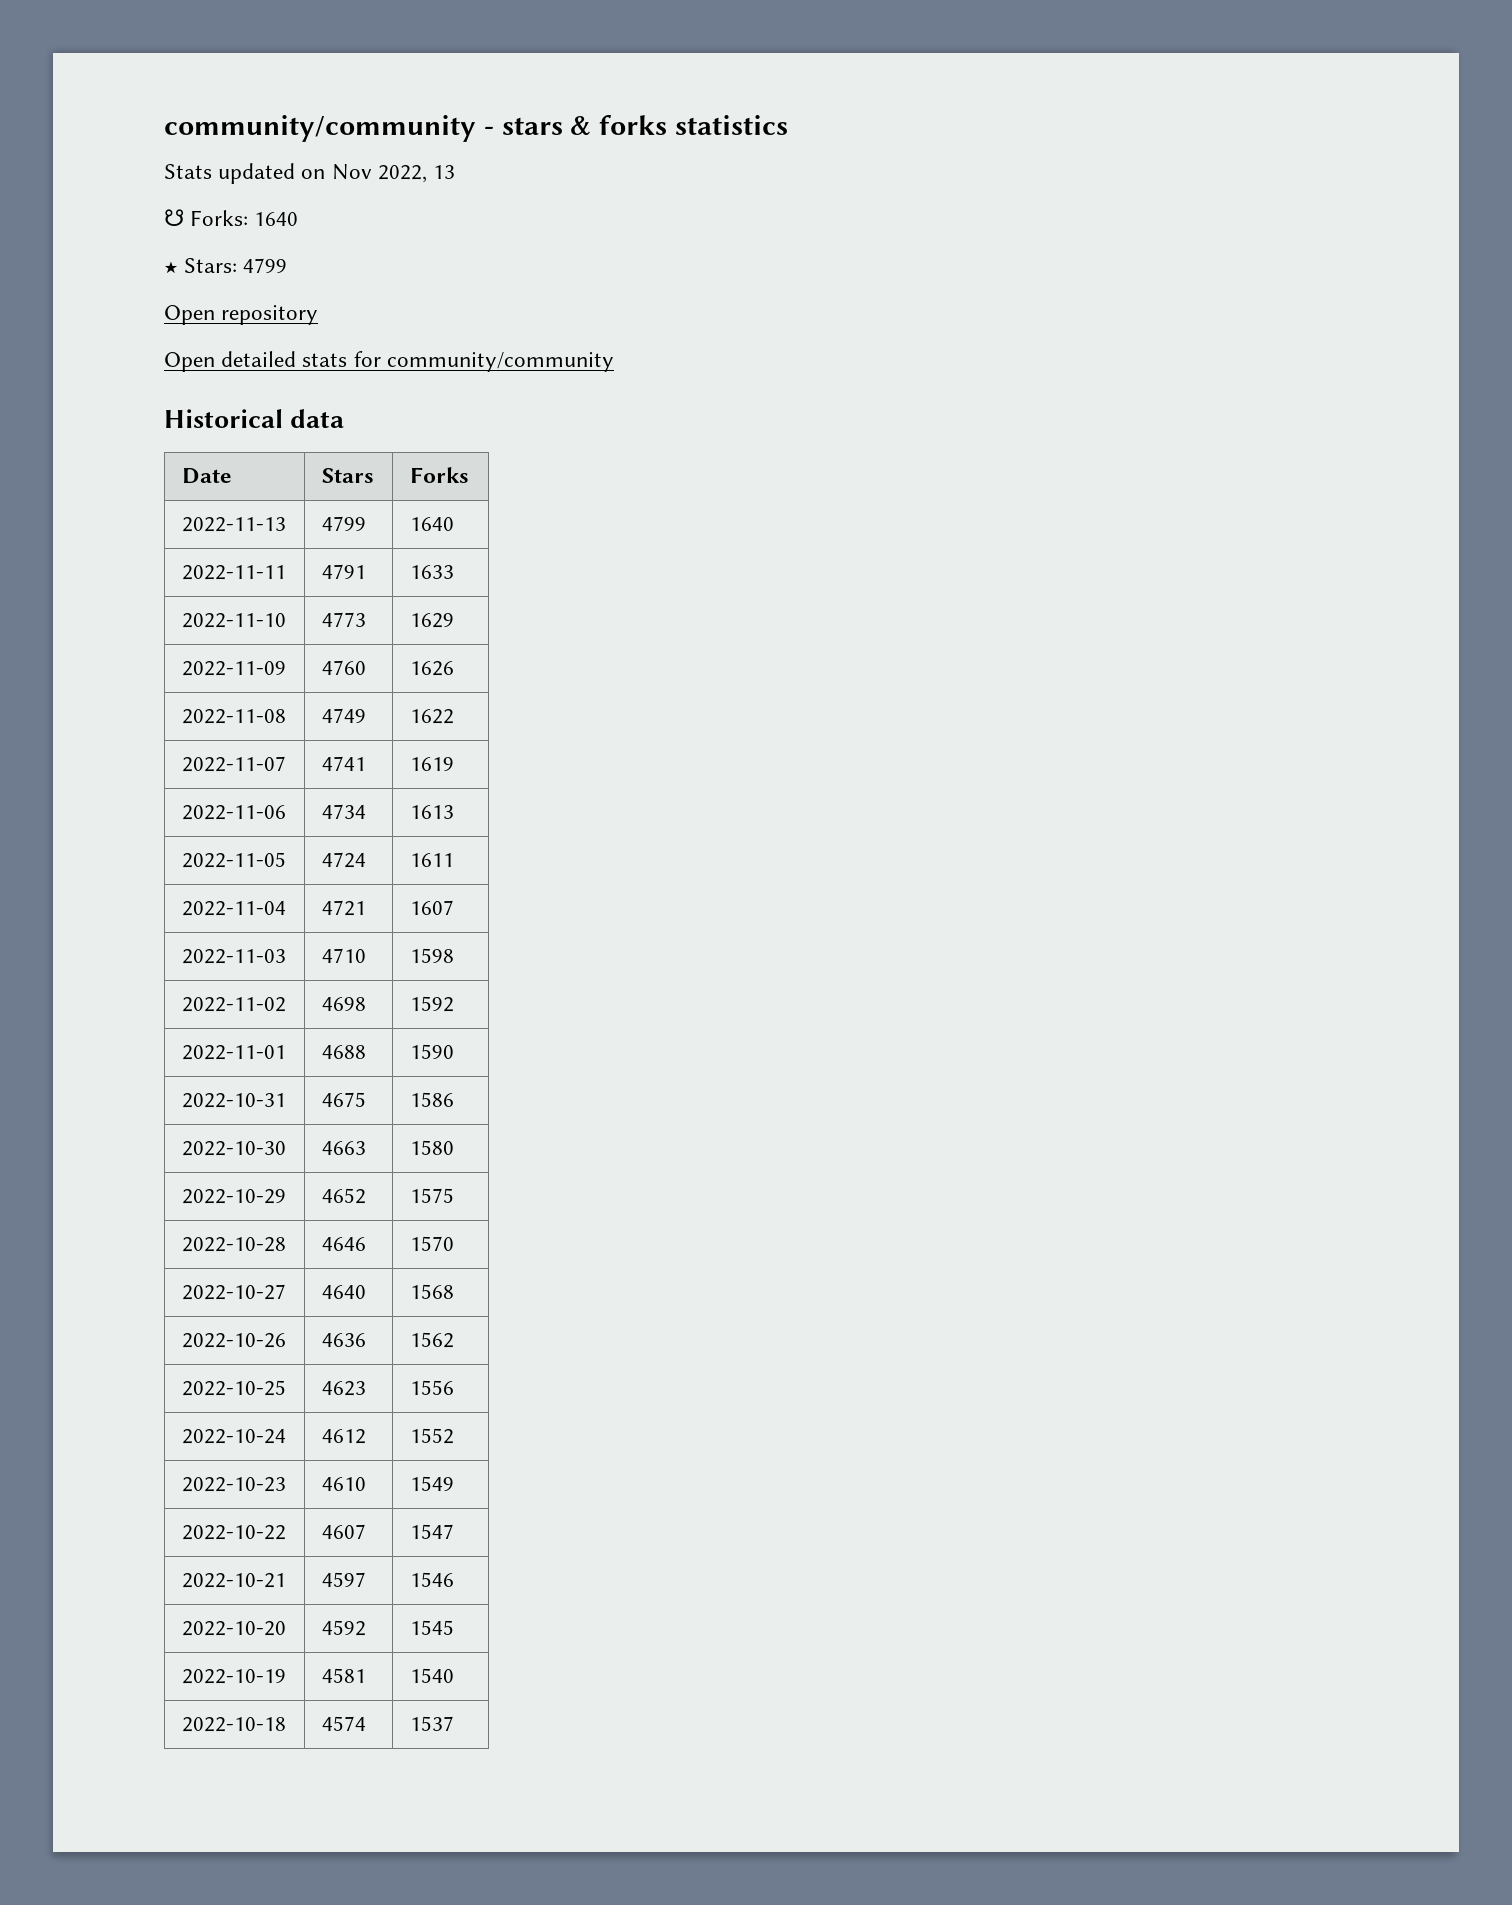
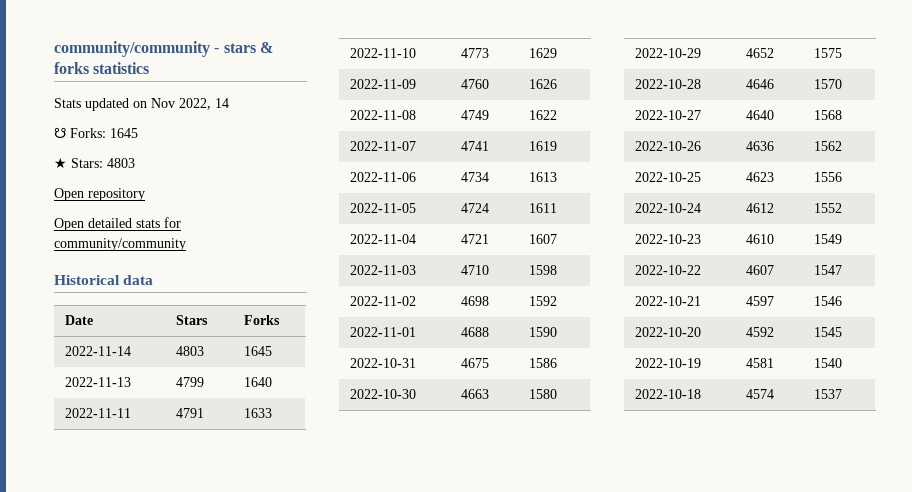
[433,165,456,179] 13 -> [215,98,229,108] 14
[254,212,299,226] 1640 -> [110,128,138,138] 1645
[243,258,288,273] 4799 -> [107,158,135,168] 4803
(469, 475) none -> [64,346,131,356] [175,346,204,356] [243,346,272,356] // 2022-11-14 | 4803 | 1645

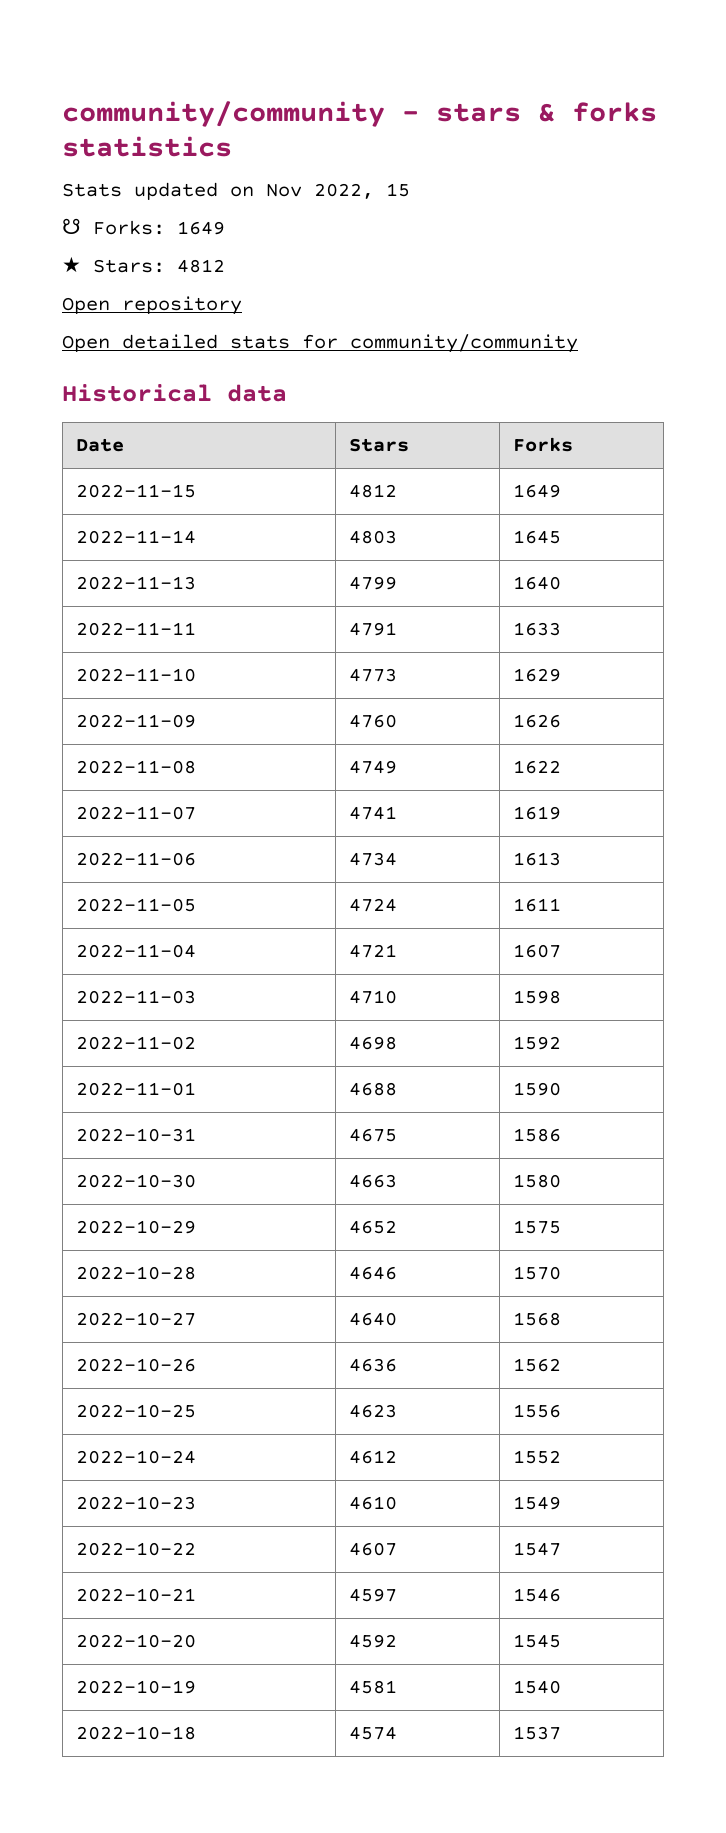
[215,98,229,108] 14 -> [386,183,410,197] 15
[110,128,138,138] 1645 -> [177,221,225,235] 1649
[107,158,135,168] 4803 -> [177,259,225,273] 4812
(280, 320) none -> [76,484,197,498] [349,484,398,498] [513,484,562,498] // 2022-11-15 | 4812 | 1649

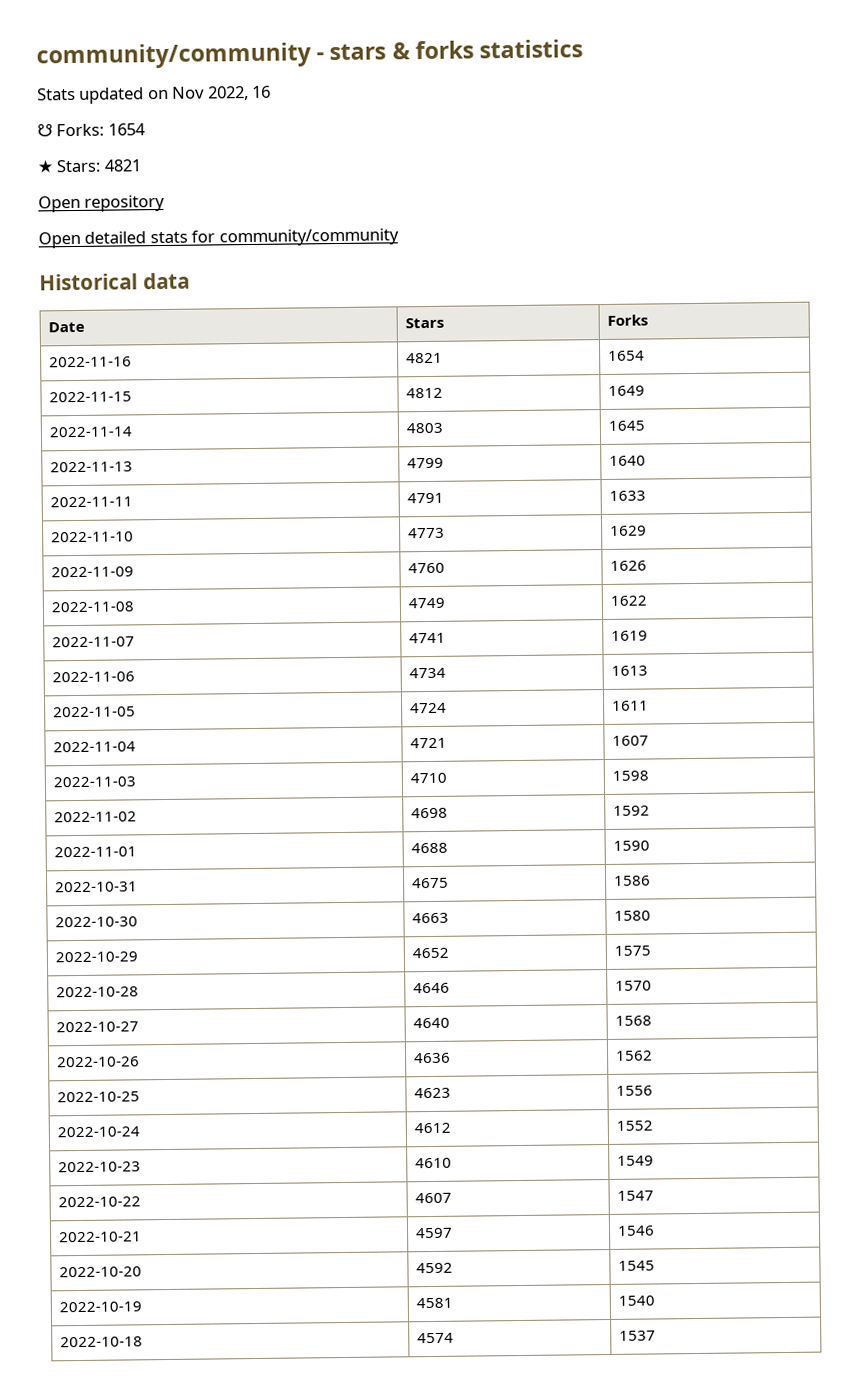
[386,183,410,197] 15 -> [252,85,272,98] 16
[177,221,225,235] 1649 -> [107,123,146,136] 1654
[177,259,225,273] 4812 -> [103,159,141,172] 4821
(574, 444) none -> [49,356,133,368] [406,352,444,364] [608,350,646,361] // 2022-11-16 | 4821 | 1654

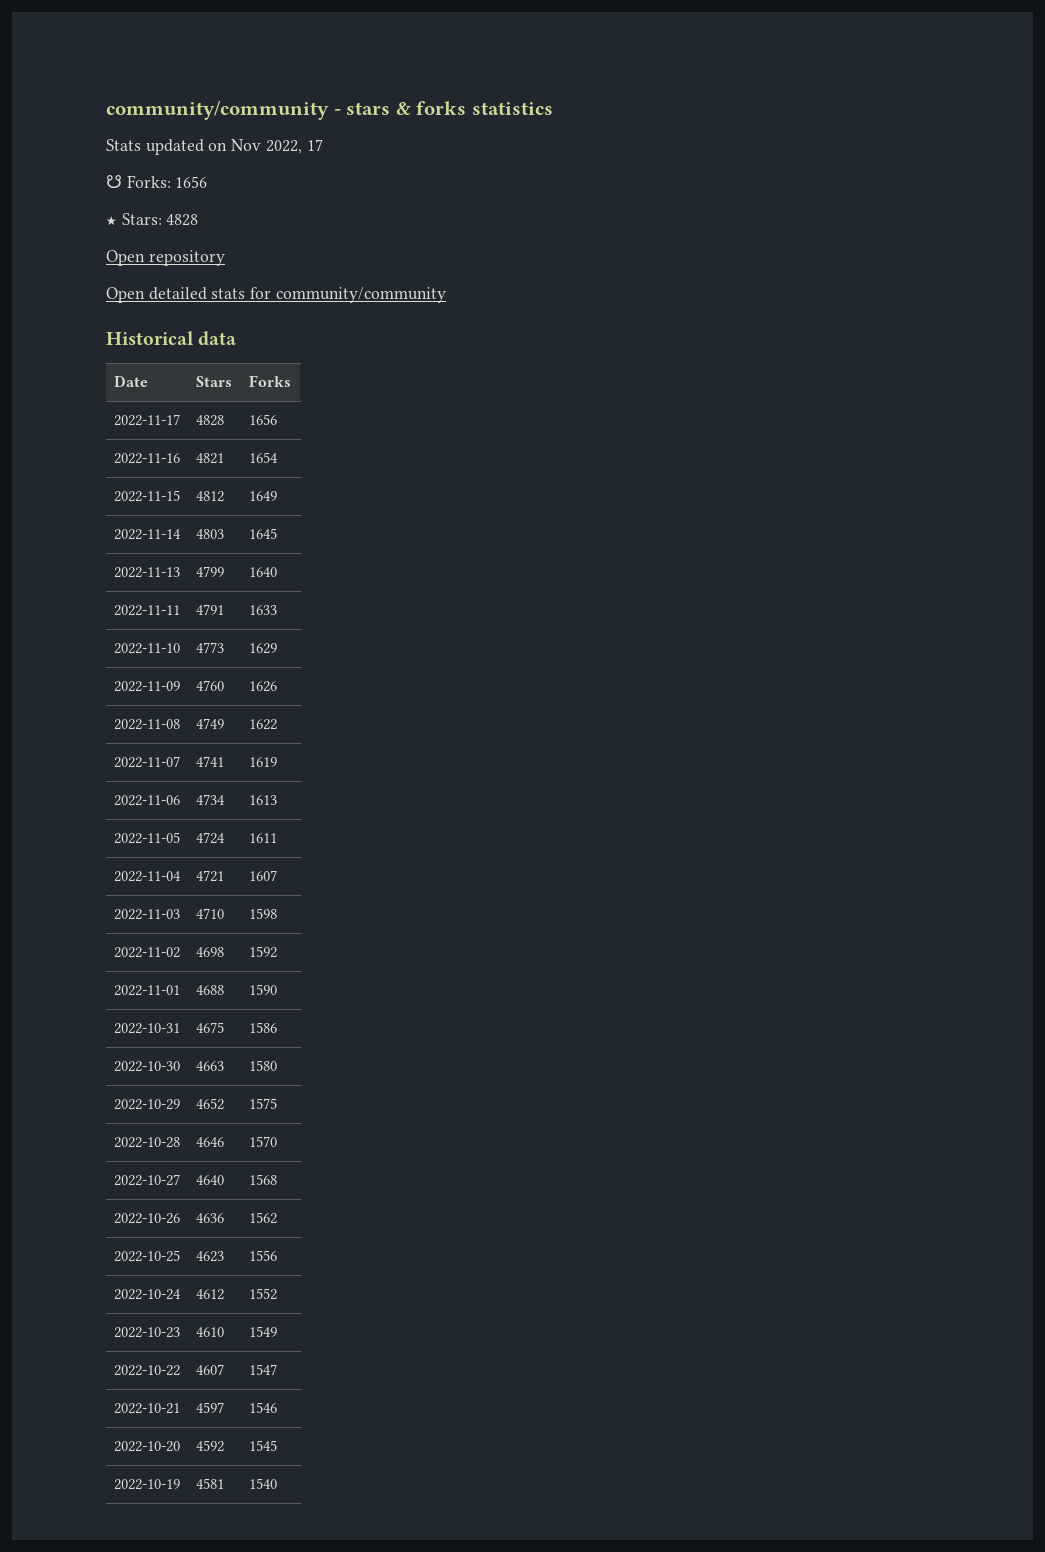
[252,85,272,98] 16 -> [306,139,323,151] 17
[107,123,146,136] 1654 -> [175,176,208,188] 1656
[103,159,141,172] 4821 -> [166,214,199,226] 4828
(649, 320) none -> [113,414,180,426] [195,415,224,426] [248,414,277,425] // 2022-11-17 | 4828 | 1656
[60,1336,144,1348] [417,1332,455,1344] [619,1330,657,1341] // 2022-10-18 | 4574 | 1537 -> (277, 1483) none

